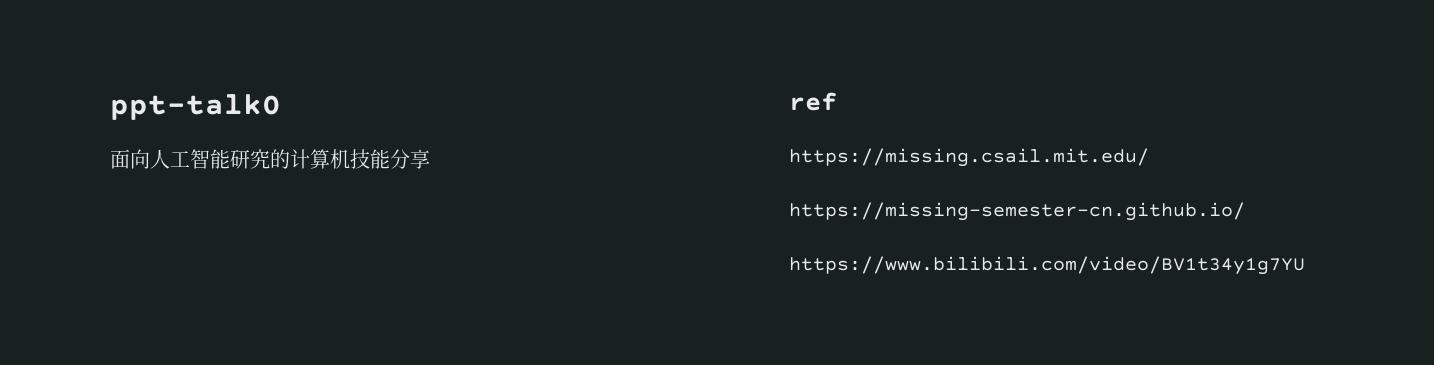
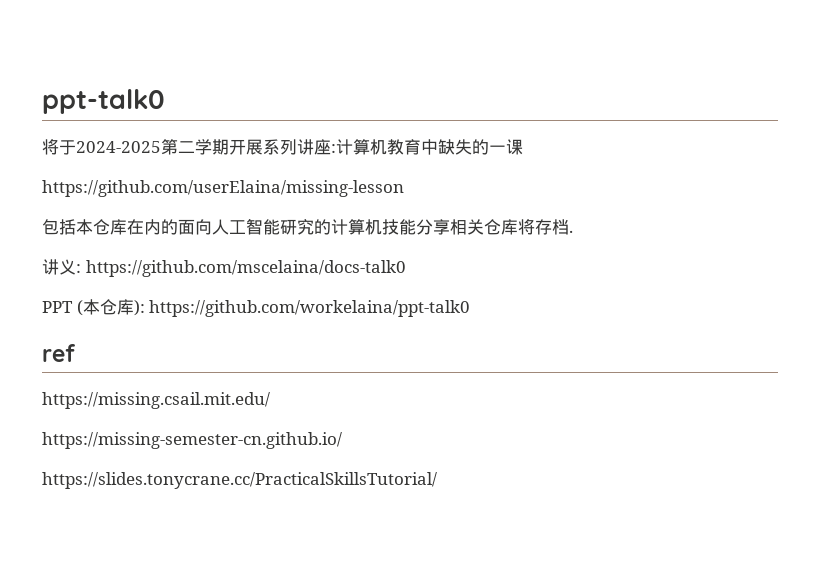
(281, 107) none -> [42,139,523,155] [42,180,404,197] [42,219,178,235] 将于2024-2025第二学期开展系列讲座:计算机教育中缺失的一课 // https://github.com/userElaina/missing-lesson // 包括本仓库在内的
(430, 159) none -> [450,219,573,235] [42,259,406,277] [42,299,471,317] 相关仓库将存档. // 讲义: https://github.com/mscelaina/docs-talk0 // PPT (本仓库): https://github.com/workelaina/ppt-talk0
[789,256,1305,275] https://www.bilibili.com/video/BV1t34y1g7YU -> [42,472,437,489] https://slides.tonycrane.cc/PracticalSkillsTutorial/

